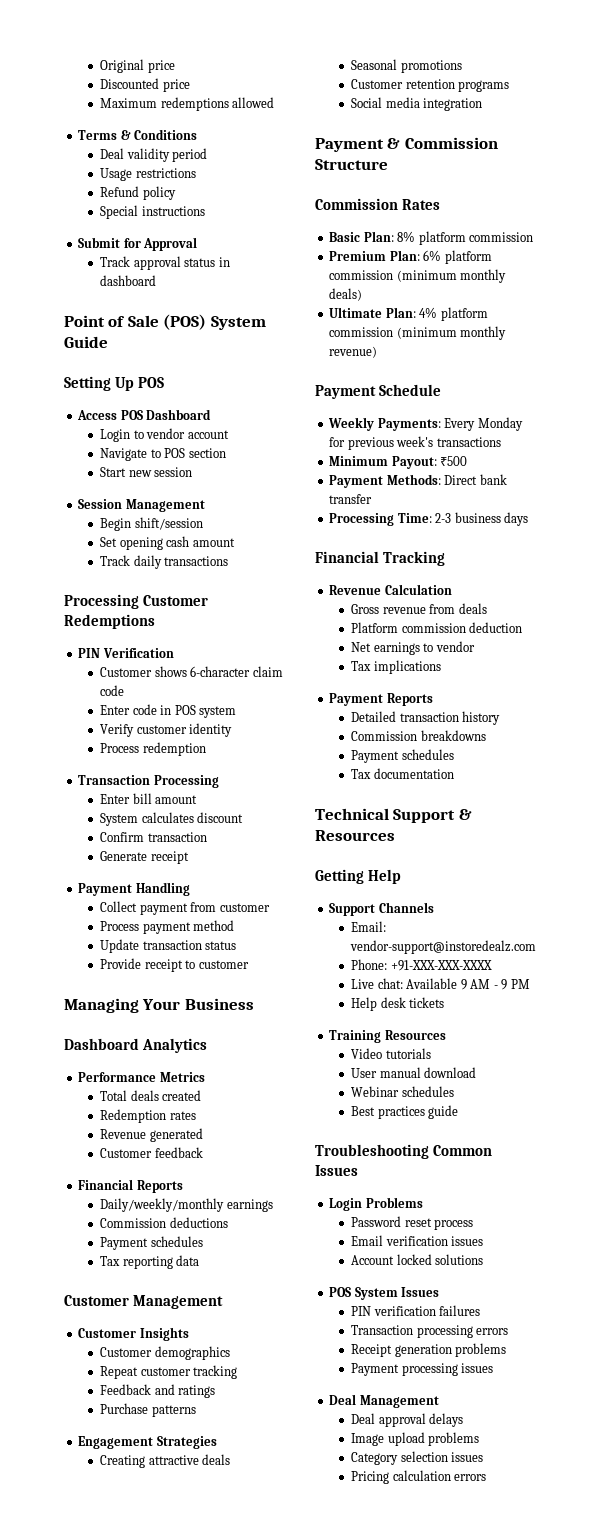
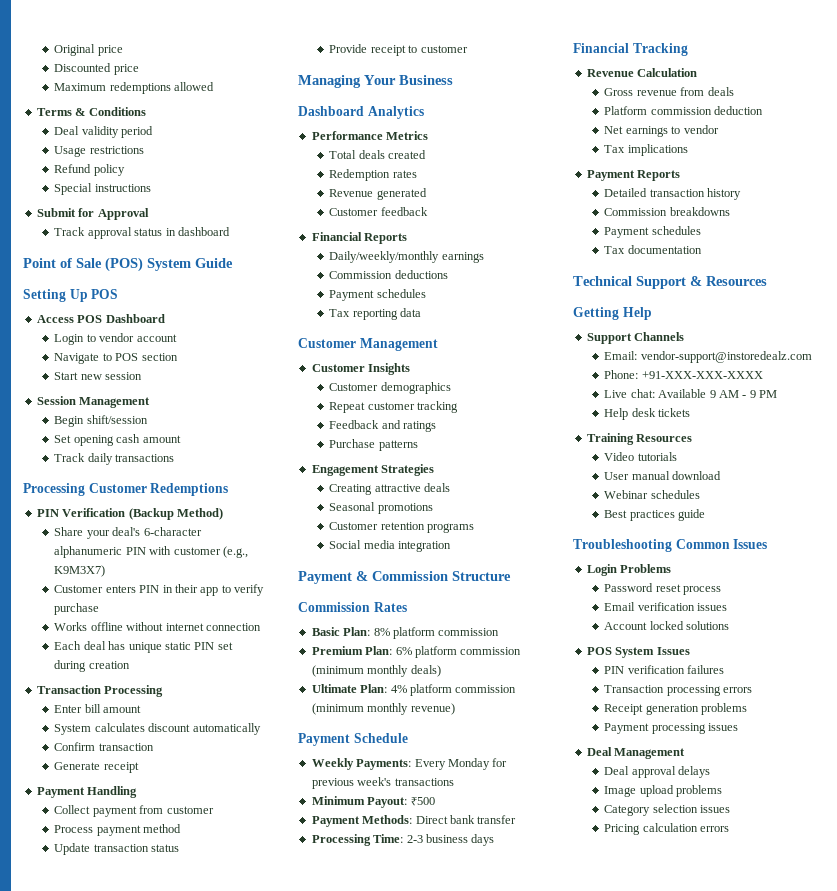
[100,666,283,677] [100,685,125,696] [100,704,237,718] [100,723,233,737] [100,742,206,756] // Customer shows 6-character claim code // Enter code in POS system // Verify customer identity // Process redemption -> [128,508,223,520] [54,527,202,539] [54,546,248,558] [54,565,106,577] [54,584,265,596] [54,603,100,615] [54,622,261,631] [54,641,233,653] [54,660,130,672] (Backup Method) // Share your deal's 6-character alphanumeric PIN with customer (e.g., K9M3X7) // Customer enters PIN in their app to verify purchase // Works offline without internet connection // Each deal has unique static PIN set during creation
(244, 817) none -> [192,723,261,735] automatically

